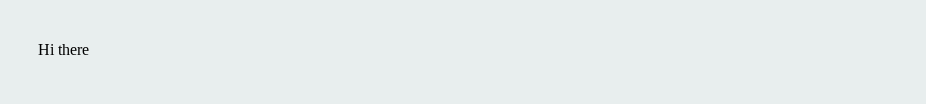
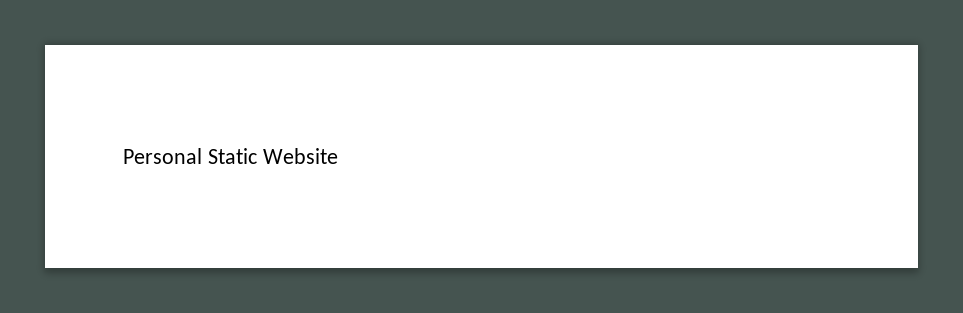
[38,44,90,55] Hi there -> [123,148,338,164] Personal Static Website

